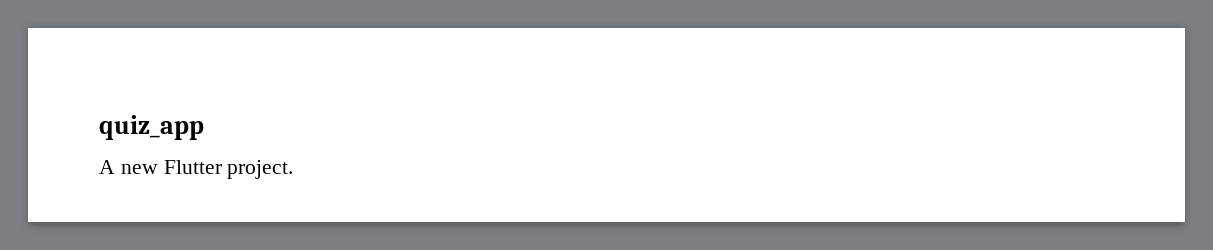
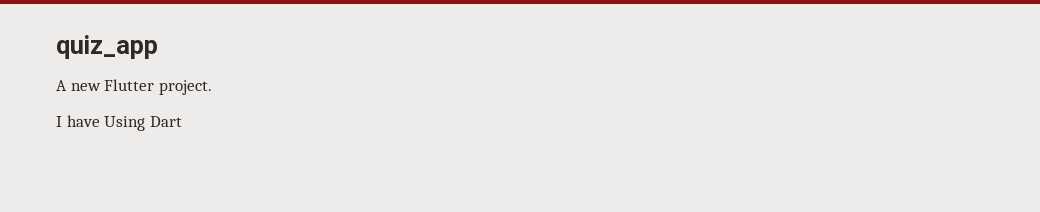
(294, 169) none -> [56,115,182,131] // I have Using Dart

